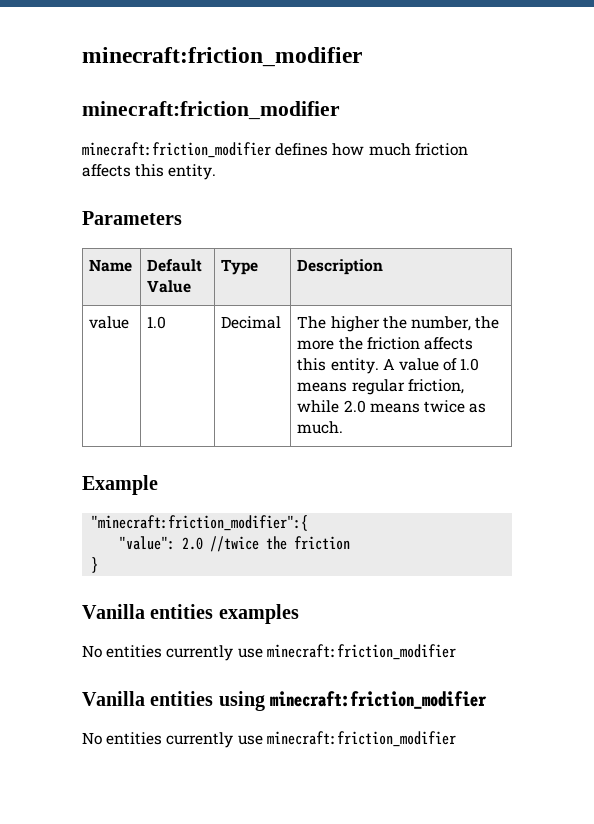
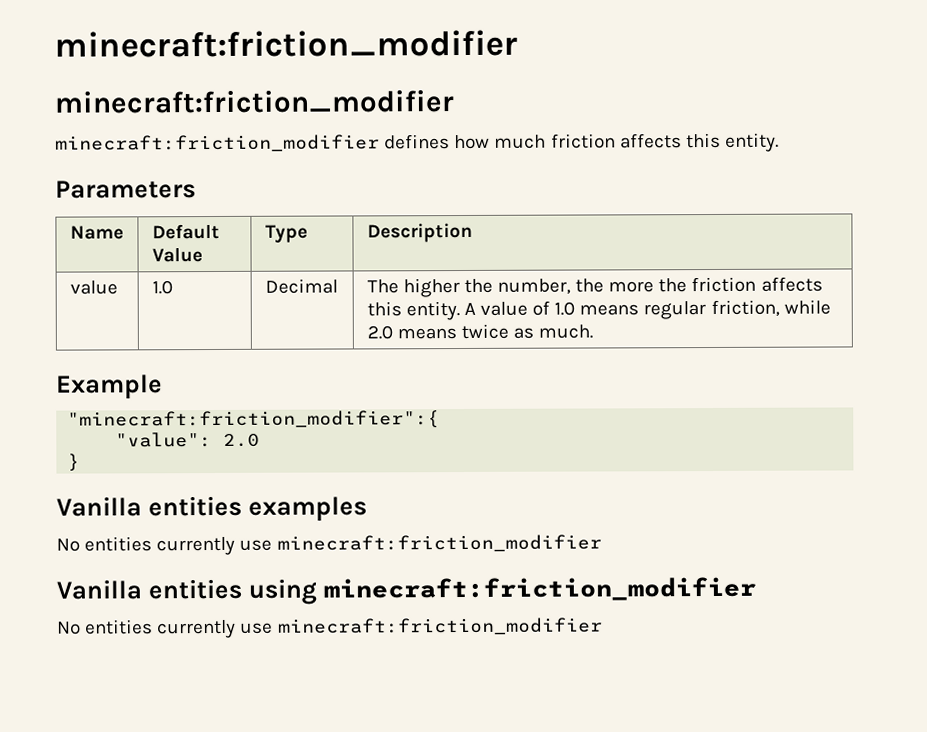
[210,536,351,552] //twice the friction -> (261, 440) none

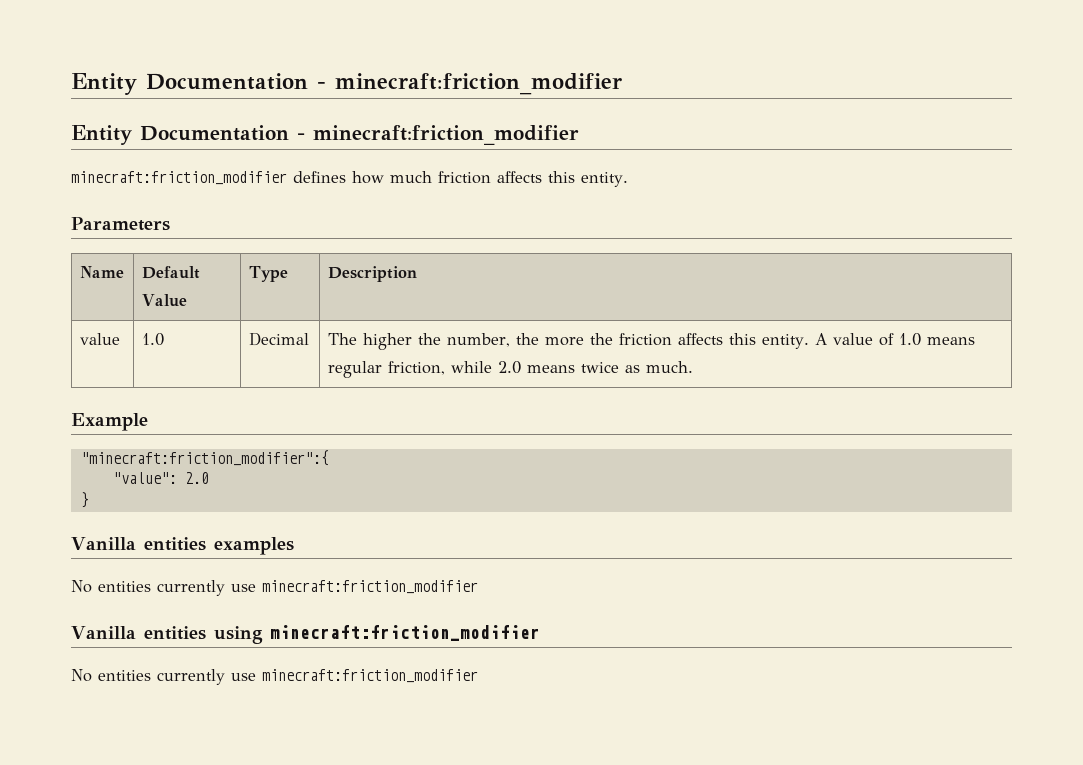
[54,29,518,58] minecraft:friction_modifier // -> [71,73,622,95] [71,125,305,145] Entity Documentation - minecraft:friction_modifier // Entity Documentation -

